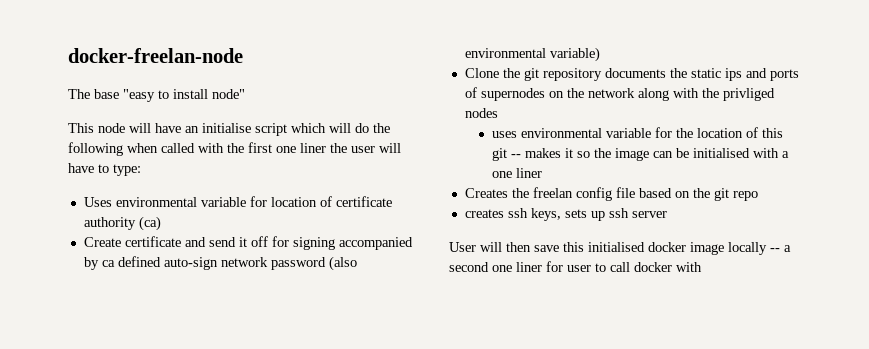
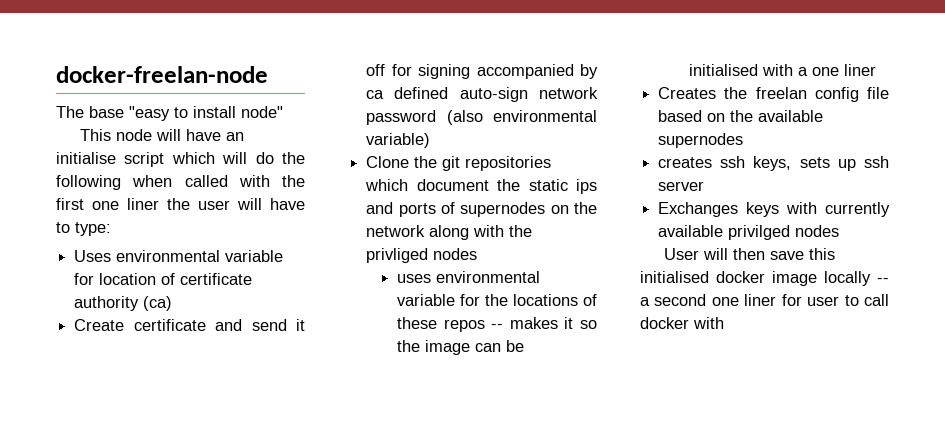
[542,68,666,81] repository documents -> [465,156,552,171] [365,179,489,191] repositories which document
[697,127,784,138] [492,148,508,161] location of this git -> [512,294,597,306] [396,317,485,332] locations of these repos
[713,188,758,201] git repo -> [758,110,824,122] [658,133,744,148] available supernodes
(667, 214) none -> [658,202,890,217] [658,225,840,240] // Exchanges keys with currently available privilged nodes

